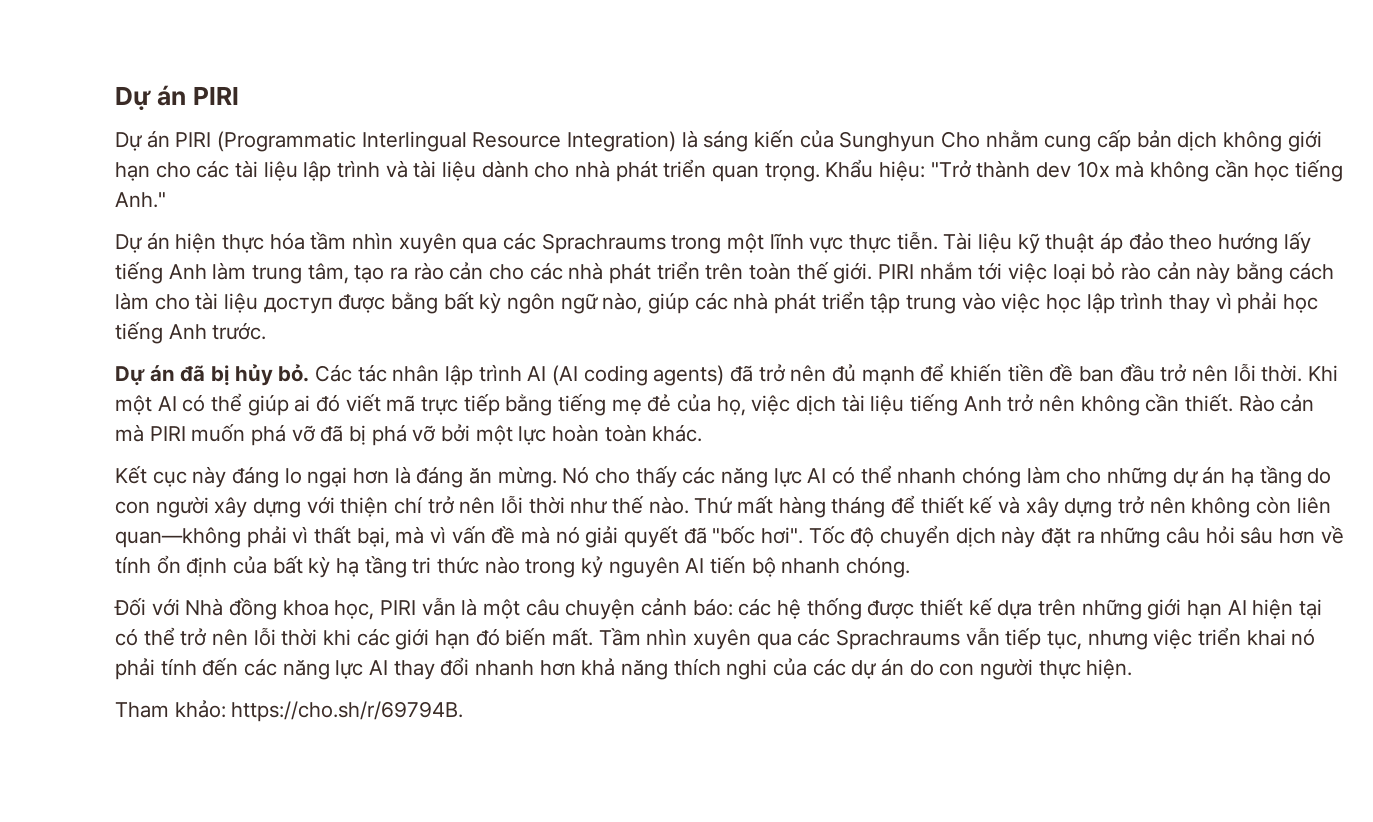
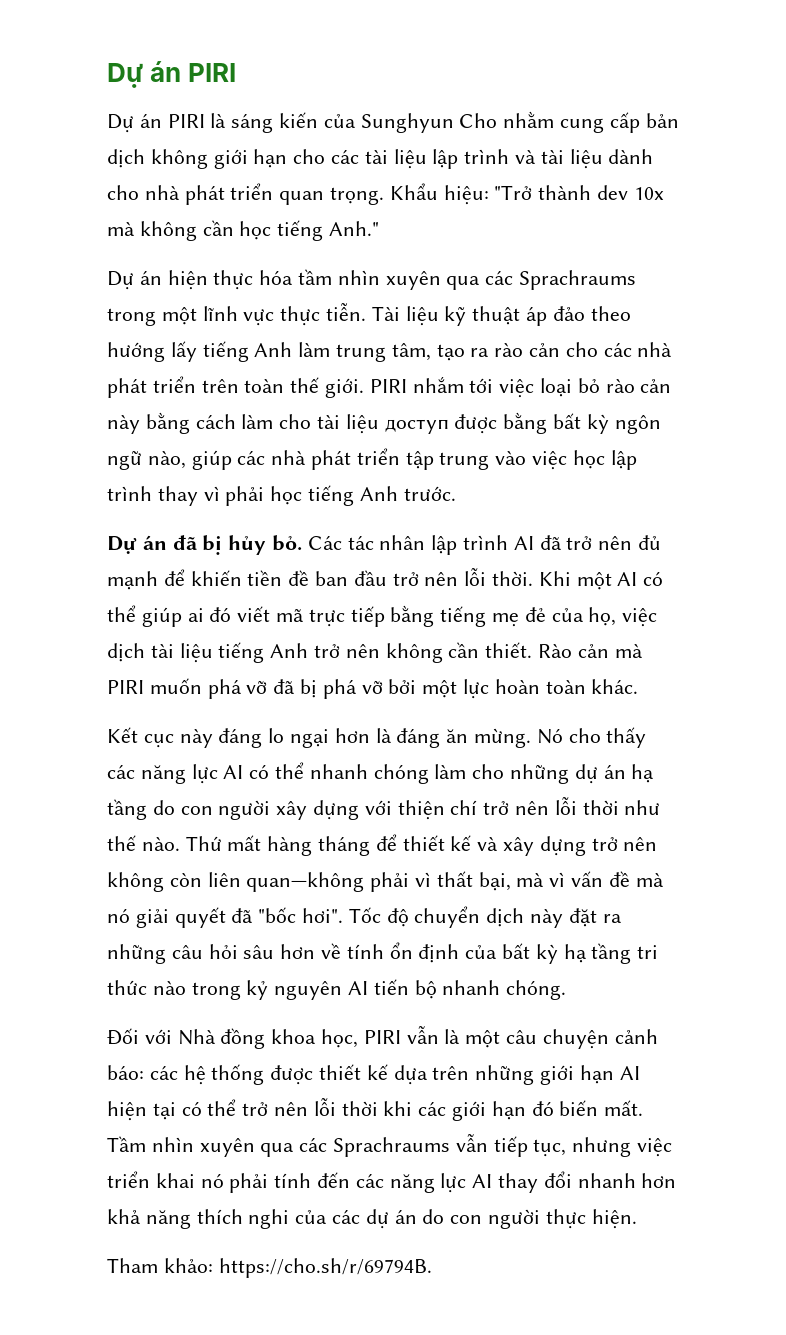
[217,131,677,152] (Programmatic Interlingual Resource Integration) -> (205, 121) none
[552,365,725,386] (AI coding agents) -> (534, 543) none

